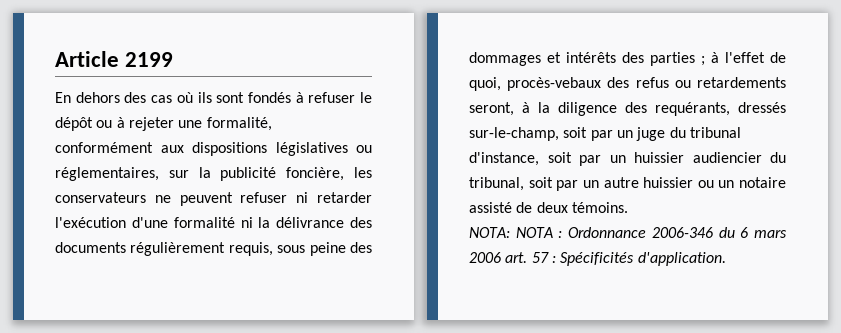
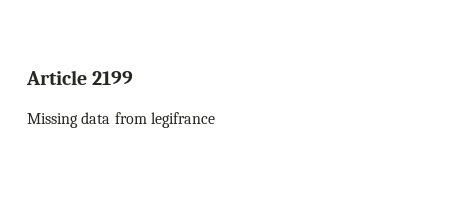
[55,92,372,103] [55,117,272,131] [55,142,372,156] [55,167,372,181] [55,192,372,206] [55,217,373,228] [55,242,372,256] [469,52,786,66] [469,77,787,91] [469,102,786,116] [469,127,741,141] [469,152,786,166] [469,177,786,191] [469,202,628,213] [469,227,787,238] [469,252,726,266] En dehors des cas où ils sont fondés à refuser le dépôt ou à rejeter une formalité, conformément aux dispositions législatives ou réglementaires, sur la publicité foncière, les conservateurs ne peuvent refuser ni retarder l'exécution d'une formalité ni la délivrance des documents régulièrement requis, sous peine des dommages et intérêts des parties ; à l'effet de quoi, procès-vebaux des refus ou retardements seront, à la diligence des requérants, dressés sur-le-champ, soit par un juge du tribunal d'instance, soit par un huissier audiencier du tribunal, soit par un autre huissier ou un notaire assisté de deux témoins. // NOTA: NOTA : Ordonnance 2006-346 du 6 mars 2006 art. 57 : Spécificités d'application. -> [27,112,215,128] Missing data from legifrance

